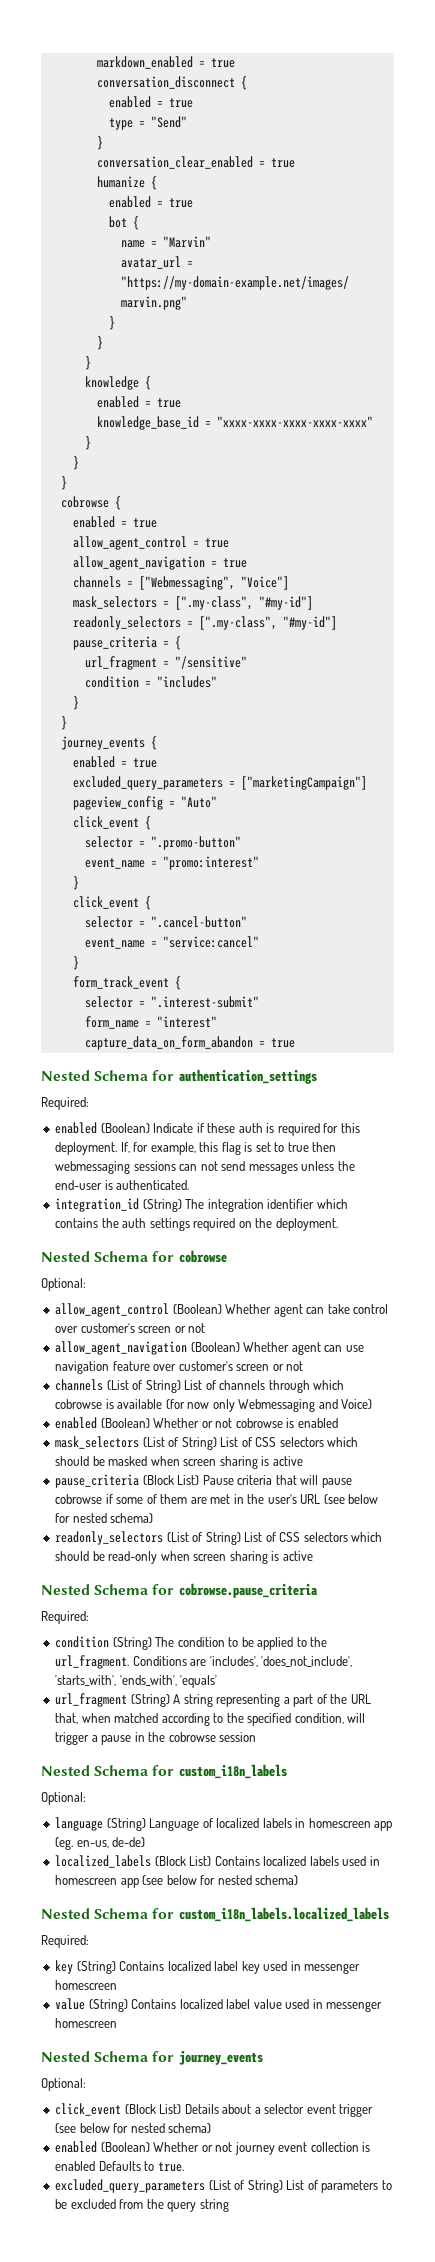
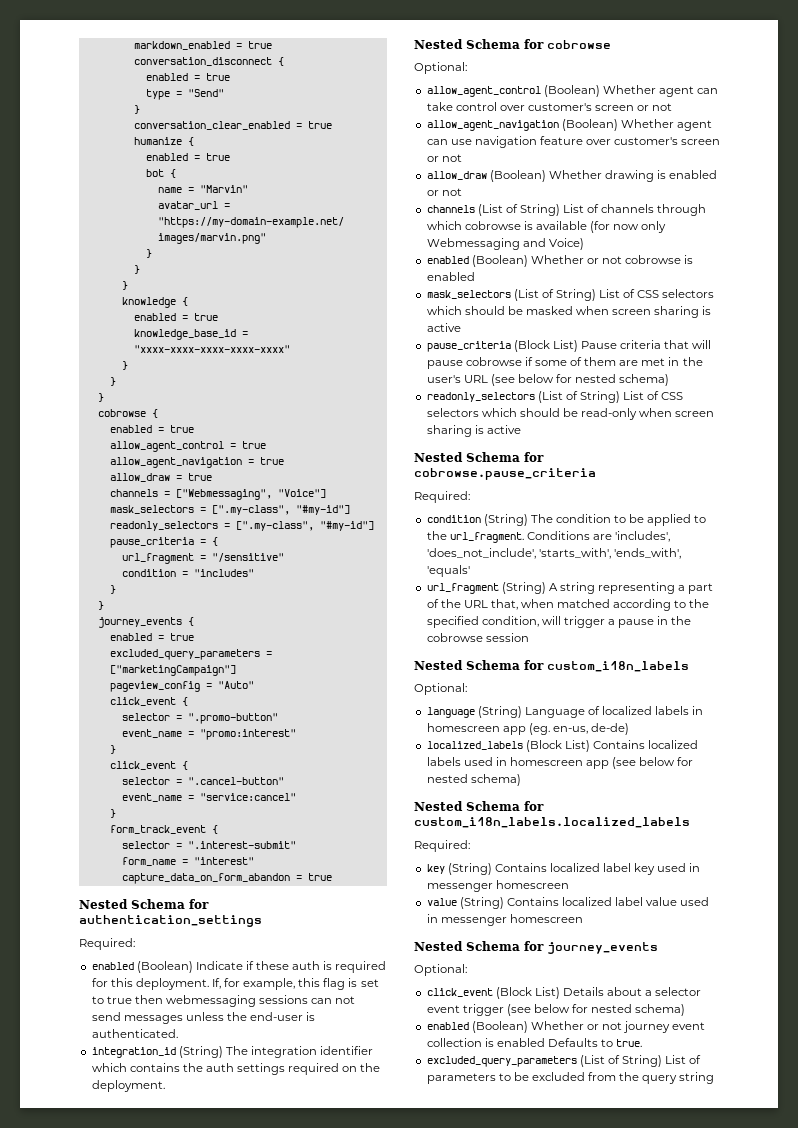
(247, 563) none -> [109,473,212,482] // allow_draw = true
(304, 1366) none -> [426,170,718,182] [426,188,462,196] // allow_draw (Boolean) Whether drawing is enabled or not

